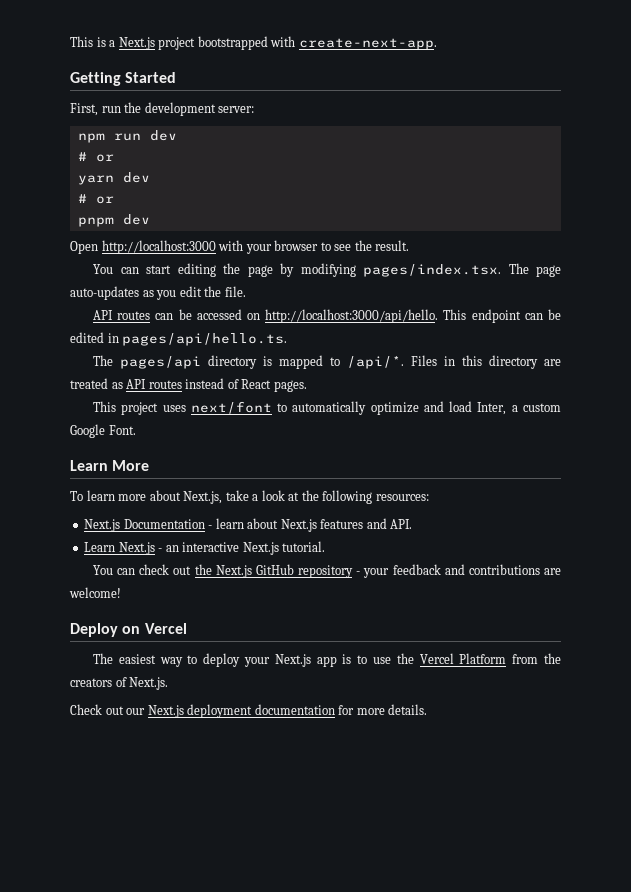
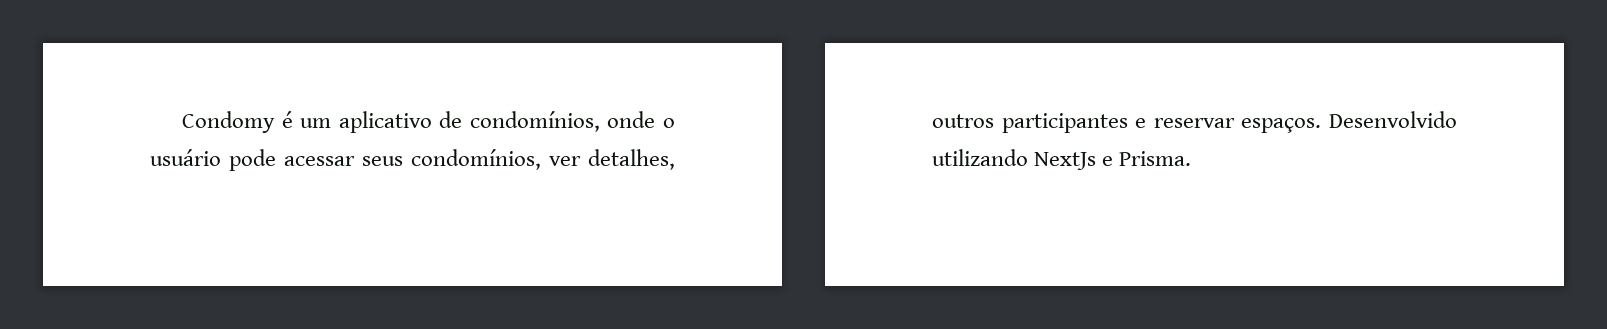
[70,36,437,50] [70,72,177,86] [70,102,255,116] [77,130,177,143] [77,152,114,162] [77,172,150,185] [77,194,114,204] [77,214,150,227] [70,240,410,254] [92,263,561,277] [70,286,246,300] [92,309,561,323] [70,332,288,346] [92,355,561,369] [70,378,307,392] [92,401,561,415] [70,424,136,438] [70,460,150,471] [70,490,429,504] [84,518,413,532] [84,541,326,555] [92,564,562,578] [69,587,121,598] [70,623,187,637] [92,653,561,667] [70,677,169,690] [70,704,428,718] This is a Next.js project bootstrapped with create-next-app. // Getting Started // First, run the development server: // npm run dev // # or // yarn dev // # or // pnpm dev // Open http://localhost:3000 with your browser to see the result. // You can start editing the page by modifying pages/index.tsx. The page auto-updates as you edit the file. // API routes can be accessed on http://localhost:3000/api/hello. This endpoint can be edited in pages/api/hello.ts. // The pages/api directory is mapped to /api/*. Files in this directory are treated as API routes instead of React pages. // This project uses next/font to automatically optimize and load Inter, a custom Google Font. // Learn More // To learn more about Next.js, take a look at the following resources: // Next.js Documentation - learn about Next.js features and API. // Learn Next.js - an interactive Next.js tutorial. // You can check out the Next.js GitHub repository - your feedback and contributions are welcome! // Deploy on Vercel // The easiest way to deploy your Next.js app is to use the Vercel Platform from the creators of Next.js. // Check out our Next.js deployment documentation for more details. -> [181,111,676,133] [150,149,675,171] [932,111,1457,133] [932,149,1192,170] Condomy é um aplicativo de condomínios, onde o usuário pode acessar seus condomínios, ver detalhes, outros participantes e reservar espaços. Desenvolvido utilizando NextJs e Prisma.

